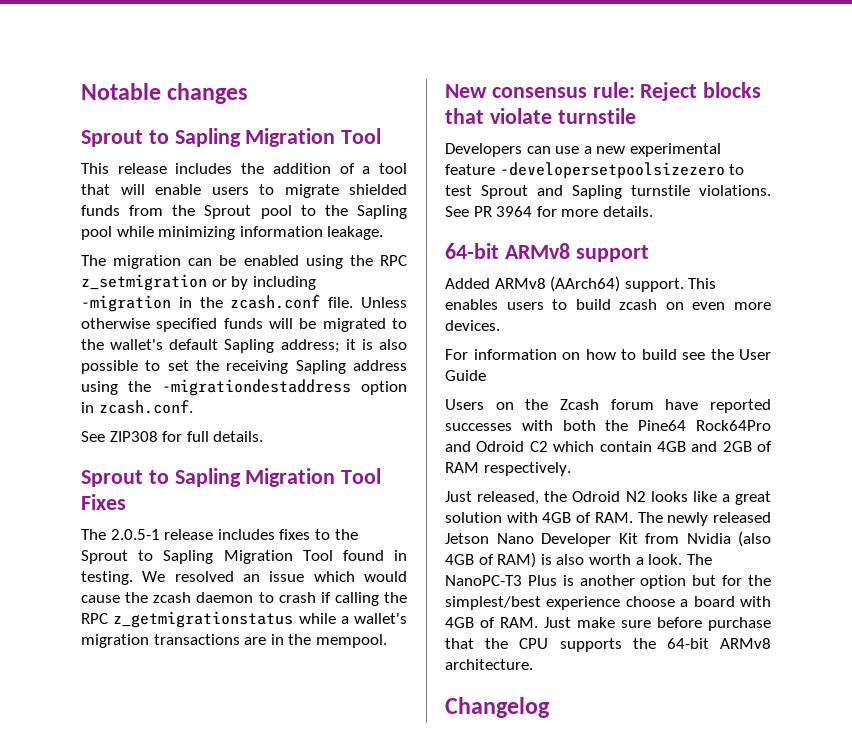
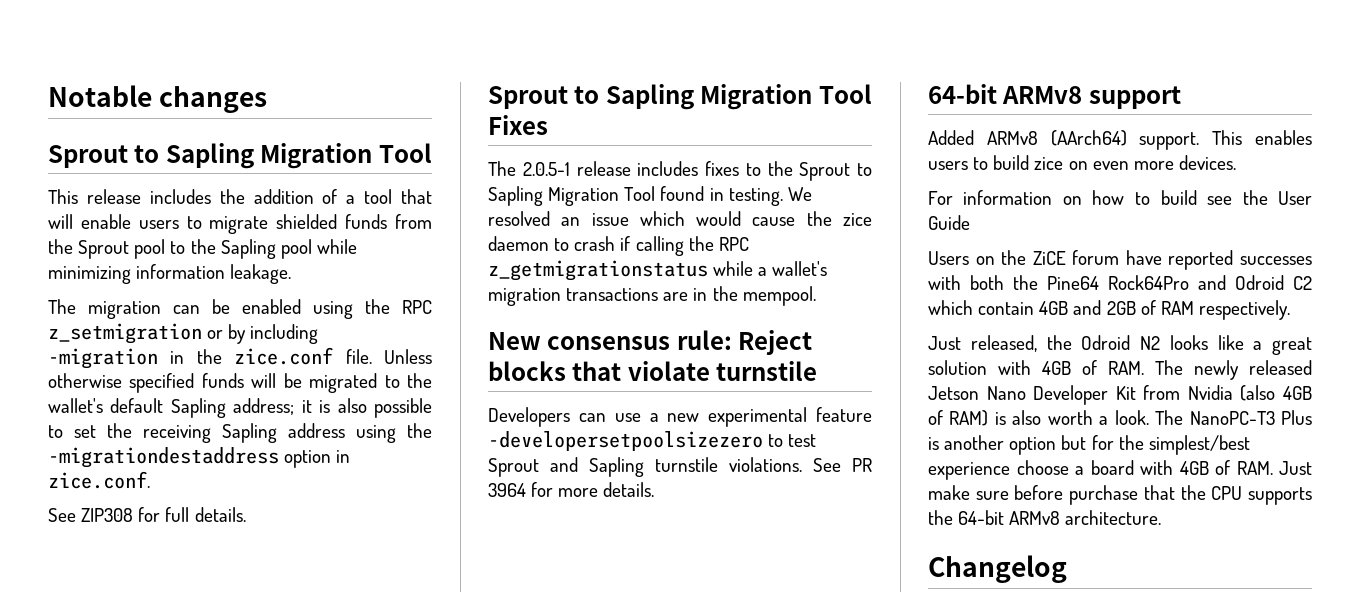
[230,295,321,309] zcash.conf -> [234,347,334,365] zice.conf
[98,400,193,414] zcash.conf. -> [48,471,150,489] zice.conf.
[153,592,192,603] zcash -> [843,213,872,226] zice
[619,299,658,310] zcash -> [1034,157,1064,170] zice
[560,399,599,410] Zcash -> [1032,251,1066,265] ZiCE

